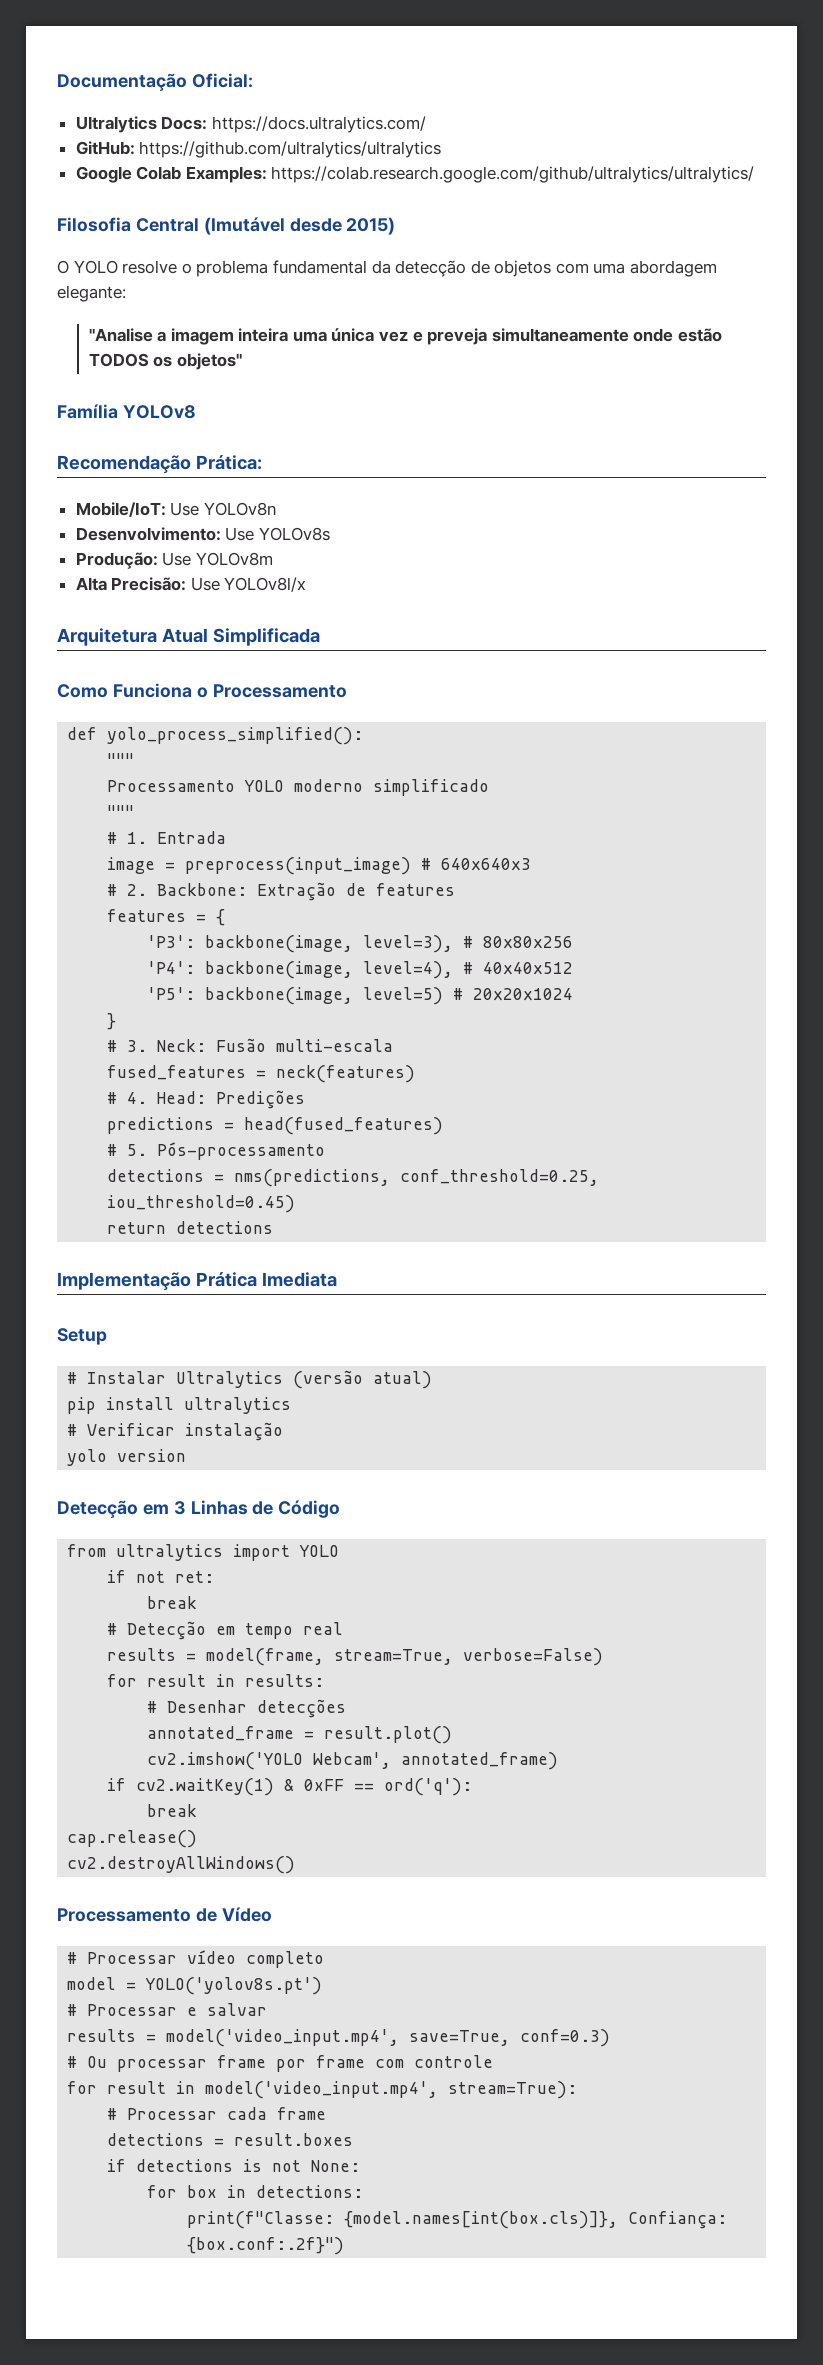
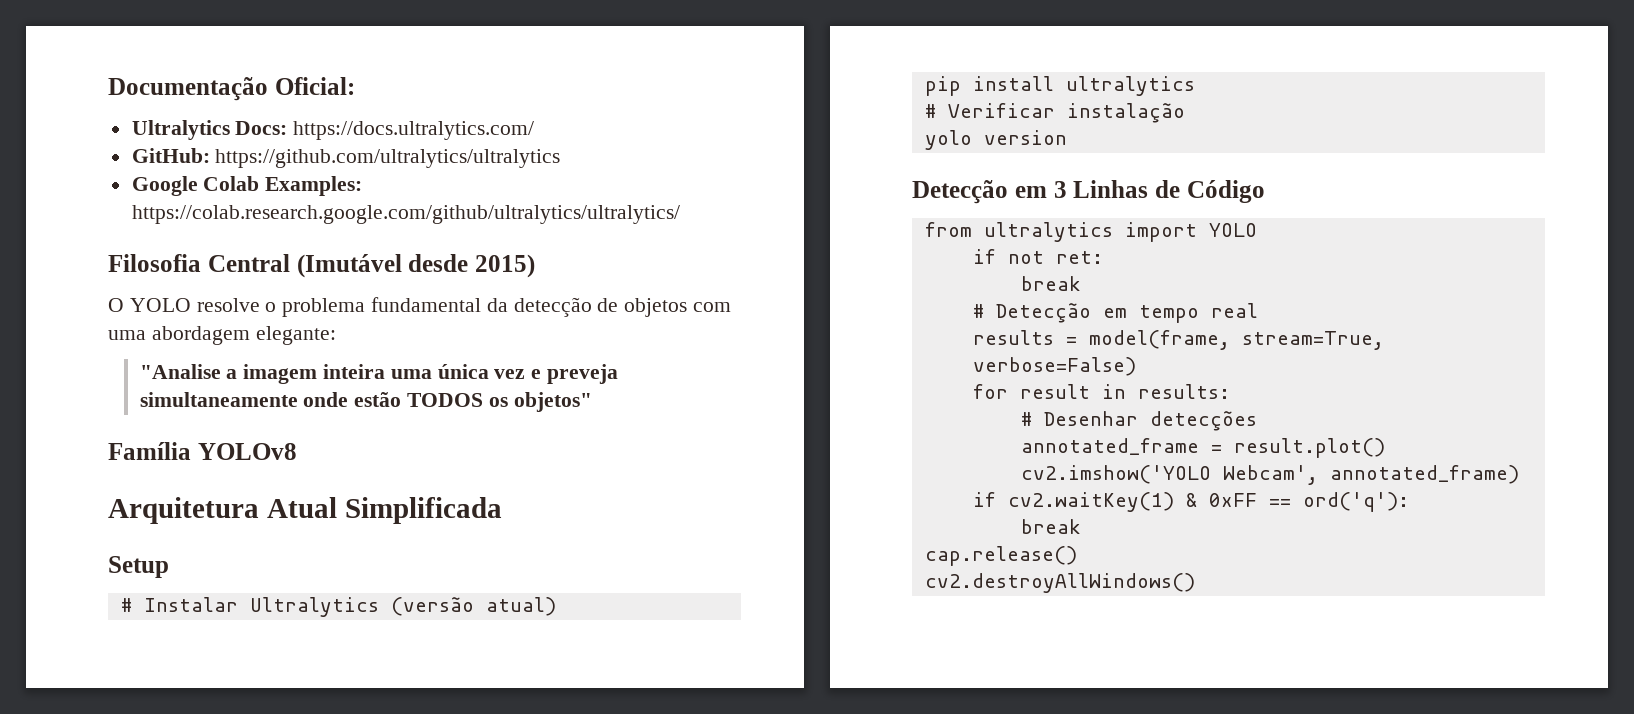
[57,455,262,474] [75,502,276,517] [75,527,330,541] [75,552,273,569] [75,577,307,592] [57,628,320,646] [57,683,347,698] [67,727,364,745] [107,753,135,766] [107,779,490,796] [107,805,135,818] [107,831,227,844] [107,857,532,875] [107,882,456,901] [107,909,226,926] [147,935,574,953] [147,961,574,979] [147,987,574,1005] [107,1013,117,1030] [107,1038,394,1052] [107,1065,416,1083] [107,1090,306,1109] [107,1117,444,1135] [107,1142,326,1160] [107,1169,600,1187] [107,1195,296,1213] [107,1221,274,1234] [57,1272,337,1291] Recomendação Prática: // Mobile/IoT: Use YOLOv8n // Desenvolvimento: Use YOLOv8s // Produção: Use YOLOv8m // Alta Precisão: Use YOLOv8l/x // Arquitetura Atual Simplificada // Como Funciona o Processamento // def yolo_process_simplified(): // """ // Processamento YOLO moderno simplificado // """ // # 1. Entrada // image = preprocess(input_image) # 640×640×3 // # 2. Backbone: Extração de features // features = { // 'P3': backbone(image, level=3), # 80×80×256 // 'P4': backbone(image, level=4), # 40×40×512 // 'P5': backbone(image, level=5) # 20×20×1024 // } // # 3. Neck: Fusão multi-escala // fused_features = neck(features) // # 4. Head: Predições // predictions = head(fused_features) // # 5. Pós-processamento // detections = nms(predictions, conf_threshold=0.25, iou_threshold=0.45) // return detections // Implementação Prática Imediata -> [108,497,502,524] Arquitetura Atual Simplificada
[57,1907,272,1922] [67,1950,325,1968] [67,1977,323,1995] [67,2003,268,2016] [67,2029,611,2047] [67,2055,494,2072] [67,2081,578,2099] [107,2107,327,2120] [107,2133,354,2146] [107,2159,361,2172] [147,2185,364,2198] [187,2211,728,2229] [187,2237,345,2255] // Processamento de Vídeo // # Processar vídeo completo // model = YOLO('yolov8s.pt') // # Processar e salvar // results = model('video_input.mp4', save=True, conf=0.3) // # Ou processar frame por frame com controle // for result in model('video_input.mp4', stream=True): // # Processar cada frame // detections = result.boxes // if detections is not None: // for box in detections: // print(f"Classe: {model.names[int(box.cls)]}, Confiança: {box.conf:.2f}") -> (1195, 583) none

